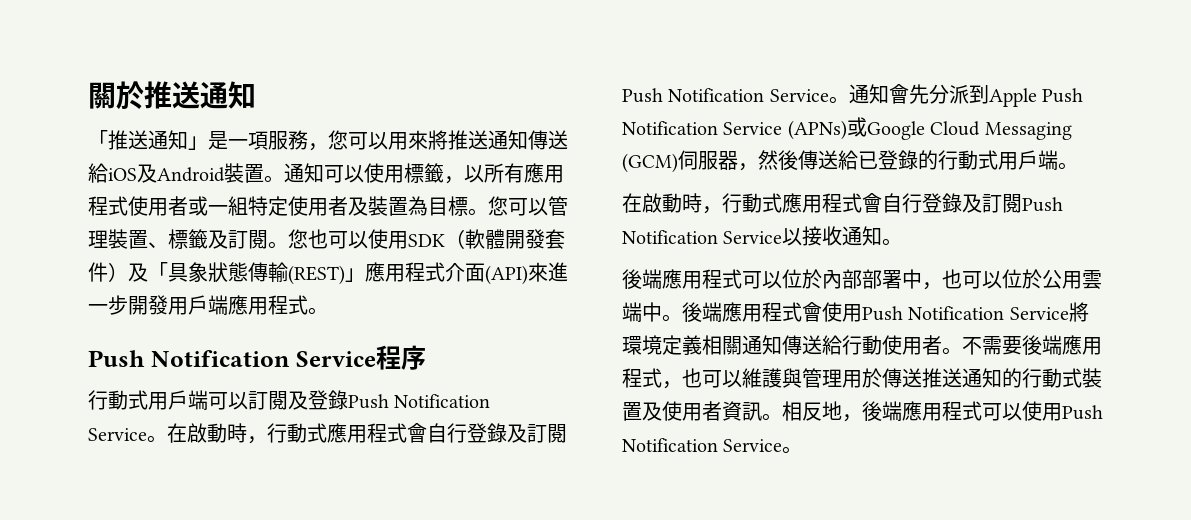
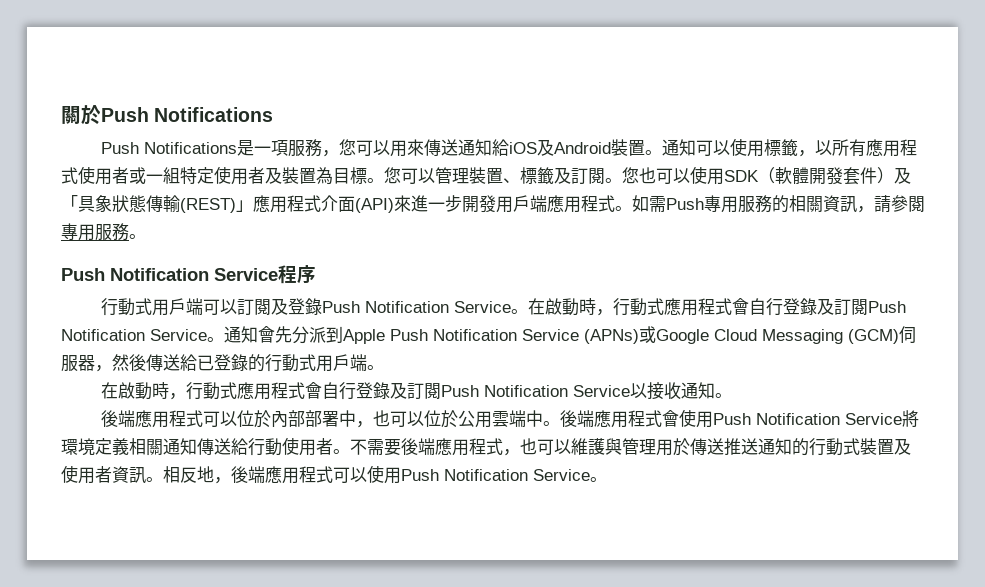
[144,81,256,109] [88,130,208,150] 推送通知 // 「推送通知」 -> [101,107,274,122] [101,142,238,154] Push Notifications // Push Notifications
[428,130,568,150] 將推送通知傳送 -> [424,139,493,156] 傳送通知
(328, 311) none -> [632,195,925,213] [61,223,146,241] 如需Push專用服務的相關資訊，請參閱專用服務。

